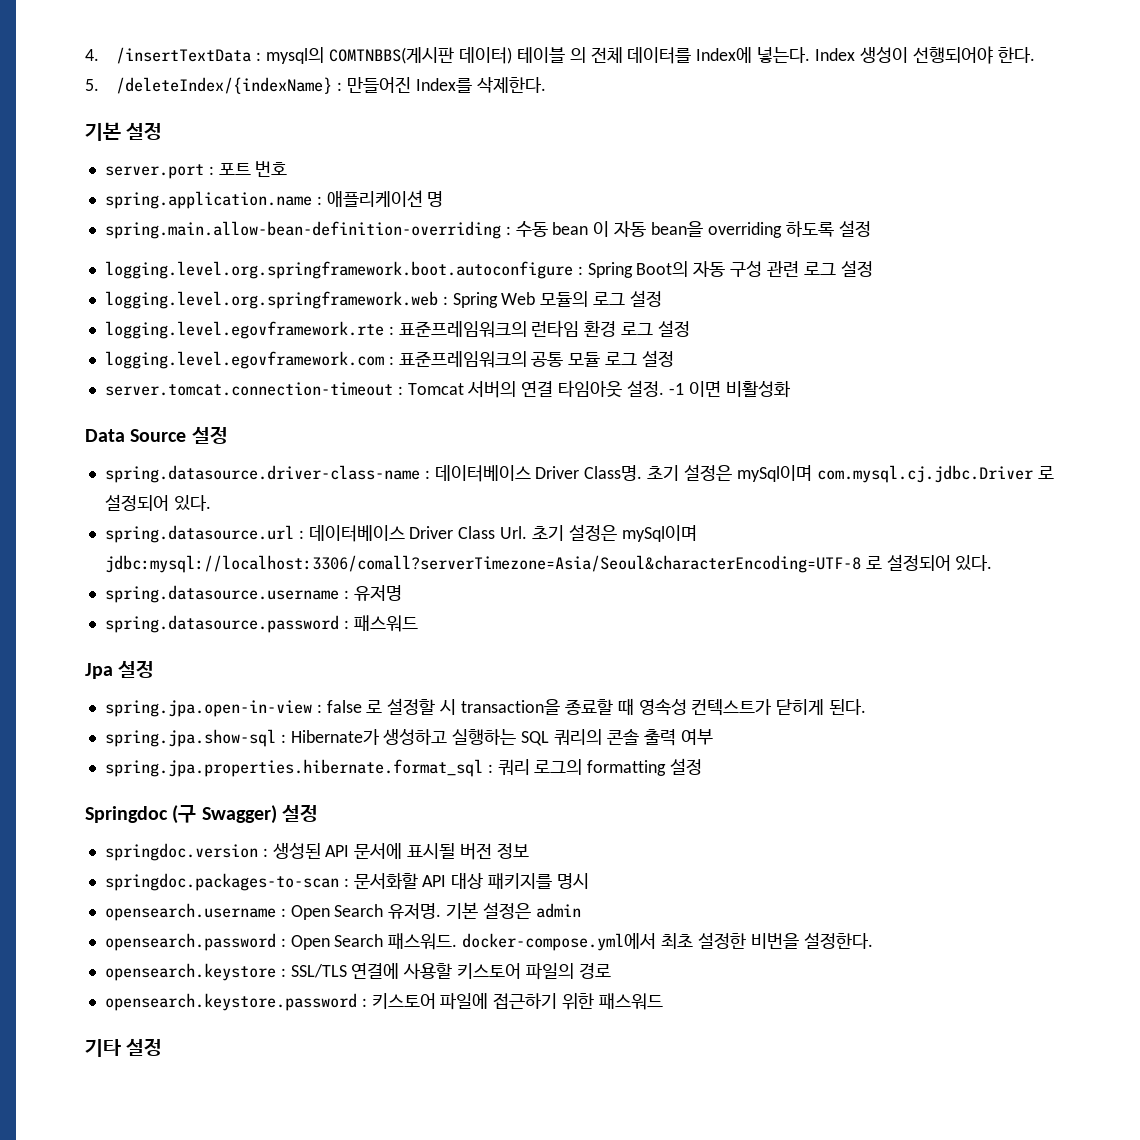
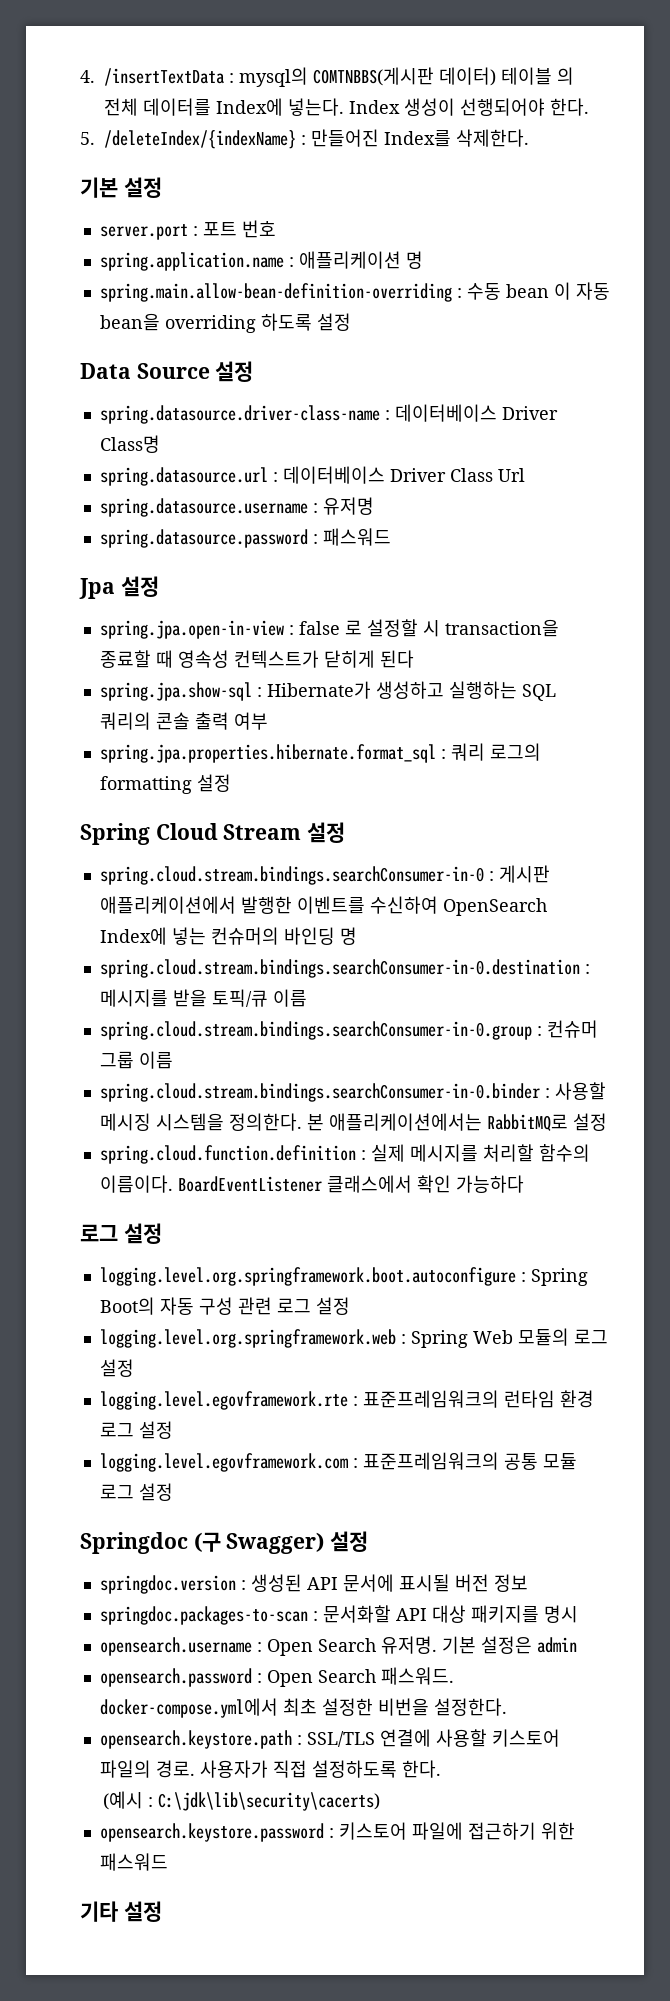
(871, 228) none -> [80,361,254,382] [99,404,558,424] [99,435,160,453] [99,466,525,486] [99,497,374,517] [99,528,391,548] [79,576,159,599] [99,619,559,639] [99,650,414,668] [99,681,556,701] [99,712,268,730] [99,743,541,763] [99,774,231,794] [80,822,346,845] [99,865,550,885] [99,896,547,916] [99,927,357,945] [99,959,590,978] [99,989,307,1007] [99,1020,598,1040] [99,1051,173,1069] [99,1082,606,1102] [99,1113,607,1131] [99,1144,590,1164] [99,1175,524,1193] [80,1223,162,1244] // Data Source 설정 // spring.datasource.driver-class-name : 데이터베이스 Driver Class명 // spring.datasource.url : 데이터베이스 Driver Class Url // spring.datasource.username : 유저명 // spring.datasource.password : 패스워드 // Jpa 설정 // spring.jpa.open-in-view : false 로 설정할 시 transaction을 종료할 때 영속성 컨텍스트가 닫히게 된다 // spring.jpa.show-sql : Hibernate가 생성하고 실행하는 SQL 쿼리의 콘솔 출력 여부 // spring.jpa.properties.hibernate.format_sql : 쿼리 로그의 formatting 설정 // Spring Cloud Stream 설정 // spring.cloud.stream.bindings.searchConsumer-in-0 : 게시판 애플리케이션에서 발행한 이벤트를 수신하여 OpenSearch Index에 넣는 컨슈머의 바인딩 명 // spring.cloud.stream.bindings.searchConsumer-in-0.destination : 메시지를 받을 토픽/큐 이름 // spring.cloud.stream.bindings.searchConsumer-in-0.group : 컨슈머 그룹 이름 // spring.cloud.stream.bindings.searchConsumer-in-0.binder : 사용할 메시징 시스템을 정의한다. 본 애플리케이션에서는 RabbitMQ로 설정 // spring.cloud.function.definition : 실제 메시지를 처리할 함수의 이름이다. BoardEventListener 클래스에서 확인 가능하다 // 로그 설정
[104,380,791,398] [85,426,228,444] [104,464,1054,483] [104,494,211,511] [104,524,697,543] [104,554,993,573] [104,585,402,603] [104,615,418,633] [85,660,155,679] [104,698,867,717] [104,729,713,747] [104,758,703,777] // server.tomcat.connection-timeout : Tomcat 서버의 연결 타임아웃 설정. -1 이면 비활성화 // Data Source 설정 // spring.datasource.driver-class-name : 데이터베이스 Driver Class명. 초기 설정은 mySql이며 com.mysql.cj.jdbc.Driver 로 설정되어 있다. // spring.datasource.url : 데이터베이스 Driver Class Url. 초기 설정은 mySql이며 jdbc:mysql://localhost:3306/comall?serverTimezone=Asia/Seoul&characterEncoding=UTF-8 로 설정되어 있다. // spring.datasource.username : 유저명 // spring.datasource.password : 패스워드 // Jpa 설정 // spring.jpa.open-in-view : false 로 설정할 시 transaction을 종료할 때 영속성 컨텍스트가 닫히게 된다. // spring.jpa.show-sql : Hibernate가 생성하고 실행하는 SQL 쿼리의 콘솔 출력 여부 // spring.jpa.properties.hibernate.format_sql : 쿼리 로그의 formatting 설정 -> (173, 1492) none
[104,963,276,981] opensearch.keystore -> [99,1730,292,1749] opensearch.keystore.path
[578,963,611,979] 경로 -> [155,1760,441,1778] [103,1791,381,1811] 경로. 사용자가 직접 설정하도록 한다. // (예시 : C:\jdk\lib\security\cacerts)

